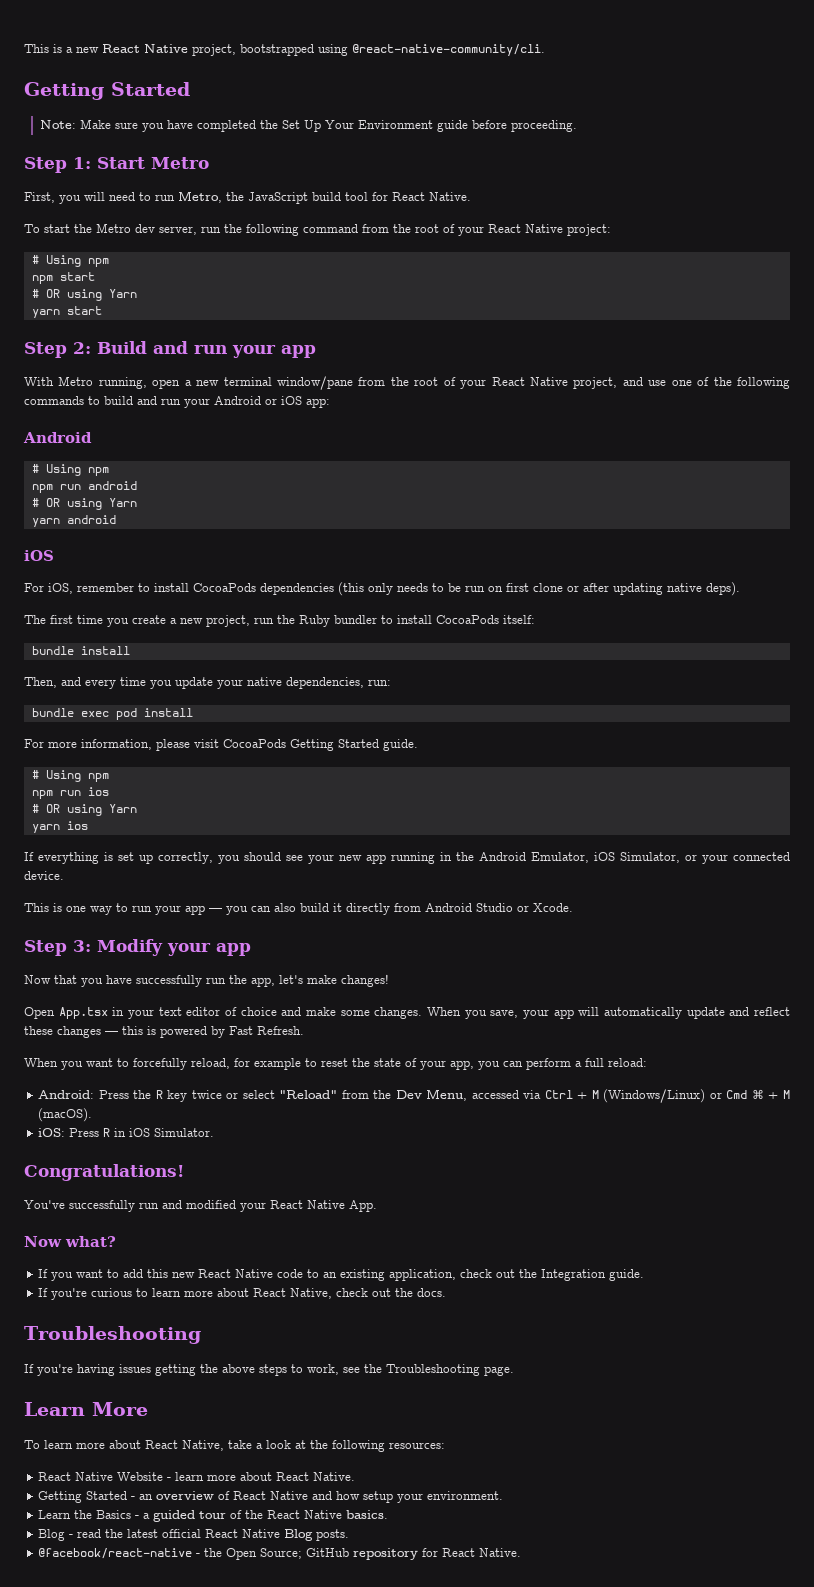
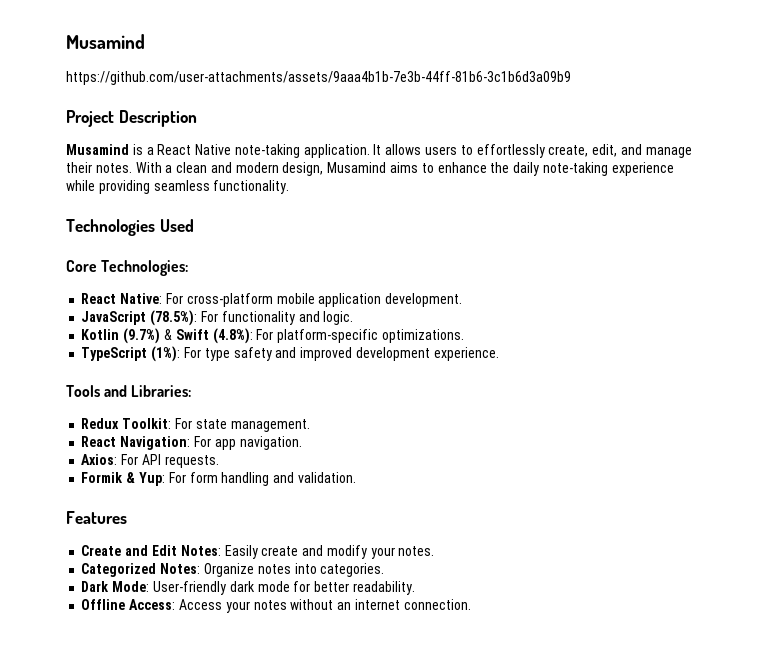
[24,44,49,53] This -> [66,34,145,49] [66,71,571,85] [66,110,197,127] [66,144,129,155] Musamind // https://github.com/user-attachments/assets/9aaa4b1b-7e3b-44ff-81b6-3c1b6d3a09b9 // Project Description // Musamind
[76,44,545,56] [24,82,190,100] [39,119,577,132] [24,157,209,173] [24,191,471,204] [24,223,611,236] [31,255,109,267] [31,272,95,284] [31,289,137,301] [31,306,102,318] [24,341,316,358] [24,376,791,390] [24,396,330,408] [23,432,92,443] [31,464,109,476] [31,481,137,493] [31,498,137,510] [31,515,116,527] [24,550,54,561] [24,582,740,596] [24,615,535,627] [31,646,130,655] [24,677,391,689] [31,708,193,720] [24,739,418,751] [31,770,109,782] [31,787,109,799] [31,804,137,816] [31,821,88,833] [24,852,790,864] [24,871,64,880] [24,903,573,915] [24,939,251,956] [24,974,389,987] [24,1007,790,1019] [24,1026,304,1038] [24,1058,647,1070] [38,1089,791,1103] [38,1108,93,1122] [38,1128,215,1137] [24,1164,184,1181] [24,1200,377,1212] [24,1236,116,1247] [38,1269,645,1281] [38,1288,447,1300] [24,1326,201,1344] [24,1364,514,1376] [24,1402,148,1416] [24,1440,445,1452] [38,1472,356,1481] [38,1491,504,1503] [38,1510,389,1522] [38,1529,350,1541] [38,1548,522,1560] new React Native project, bootstrapped using @react-native-community/cli. // Getting Started // Note: Make sure you have completed the Set Up Your Environment guide before proceeding. // Step 1: Start Metro // First, you will need to run Metro, the JavaScript build tool for React Native. // To start the Metro dev server, run the following command from the root of your React Native project: // # Using npm // npm start // # OR using Yarn // yarn start // Step 2: Build and run your app // With Metro running, open a new terminal window/pane from the root of your React Native project, and use one of the following commands to build and run your Android or iOS app: // Android // # Using npm // npm run android // # OR using Yarn // yarn android // iOS // For iOS, remember to install CocoaPods dependencies (this only needs to be run on first clone or after updating native deps). // The first time you create a new project, run the Ruby bundler to install CocoaPods itself: // bundle install // Then, and every time you update your native dependencies, run: // bundle exec pod install // For more information, please visit CocoaPods Getting Started guide. // # Using npm // npm run ios // # OR using Yarn // yarn ios // If everything is set up correctly, you should see your new app running in the Android Emulator, iOS Simulator, or your connected device. // This is one way to run your app — you can also build it directly from Android Studio or Xcode. // Step 3: Modify your app // Now that you have successfully run the app, let's make changes! // Open App.tsx in your text editor of choice and make some changes. When you save, your app will automatically update and reflect these changes — this is powered by Fast Refresh. // When you want to forcefully reload, for example to reset the state of your app, you can perform a full reload: // Android: Press the R key twice or select "Reload" from the Dev Menu, accessed via Ctrl + M (Windows/Linux) or Cmd ⌘ + M (macOS). // iOS: Press R in iOS Simulator. // Congratulations! // You've successfully run and modified your React Native App. // Now what? // If you want to add this new React Native code to an existing application, check out the Integration guide. // If you're curious to learn more about React Native, check out the docs. // Troubleshooting // If you're having issues getting the above steps to work, see the Troubleshooting page. // Learn More // To learn more about React Native, take a look at the following resources: // React Native Website - learn more about React Native. // Getting Started - an overview of React Native and how setup your environment. // Learn the Basics - a guided tour of the React Native basics. // Blog - read the latest official React Native Blog posts. // @facebook/react-native - the Open Source; GitHub repository for React Native. -> [157,144,692,158] [66,162,674,176] [66,180,290,194] [66,219,194,236] [66,260,189,276] [81,293,463,307] [81,310,354,326] [81,328,464,344] [81,346,499,362] [66,385,192,397] [81,418,310,432] [81,436,302,450] [81,454,219,468] [81,472,356,486] [66,511,127,524] [81,545,435,559] [81,563,385,577] [81,581,415,595] [81,599,471,613] React Native note-taking application. It allows users to effortlessly create, edit, and manage their notes. With a clean and modern design, Musamind aims to enhance the daily note-taking experience while providing seamless functionality. // Technologies Used // Core Technologies: // React Native: For cross-platform mobile application development. // JavaScript (78.5%): For functionality and logic. // Kotlin (9.7%) & Swift (4.8%): For platform-specific optimizations. // TypeScript (1%): For type safety and improved development experience. // Tools and Libraries: // Redux Toolkit: For state management. // React Navigation: For app navigation. // Axios: For API requests. // Formik & Yup: For form handling and validation. // Features // Create and Edit Notes: Easily create and modify your notes. // Categorized Notes: Organize notes into categories. // Dark Mode: User-friendly dark mode for better readability. // Offline Access: Access your notes without an internet connection.

